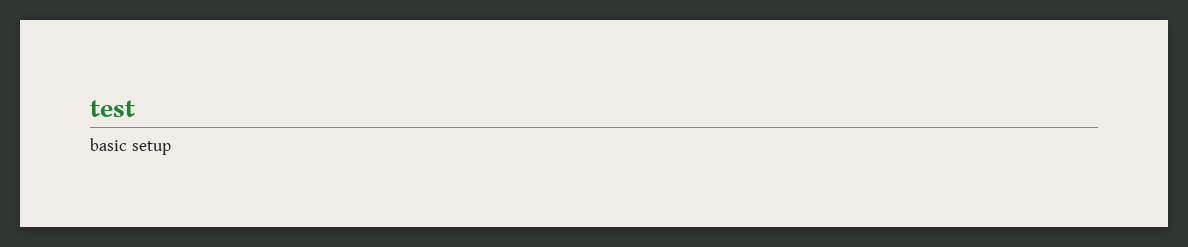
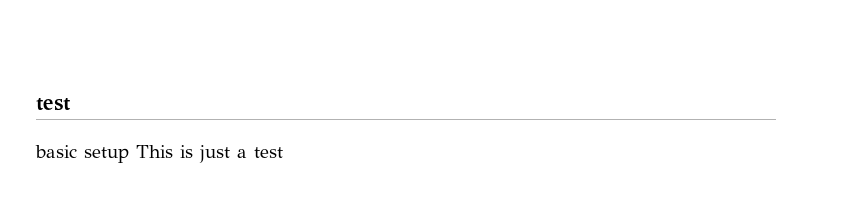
(171, 148) none -> [136,145,283,163] This is just a test

